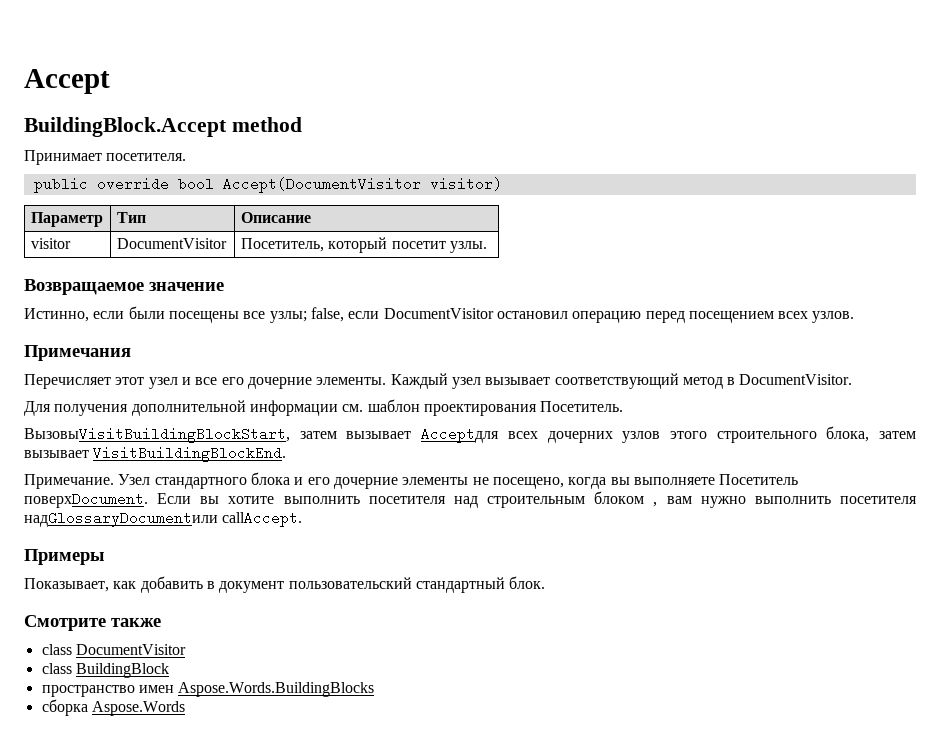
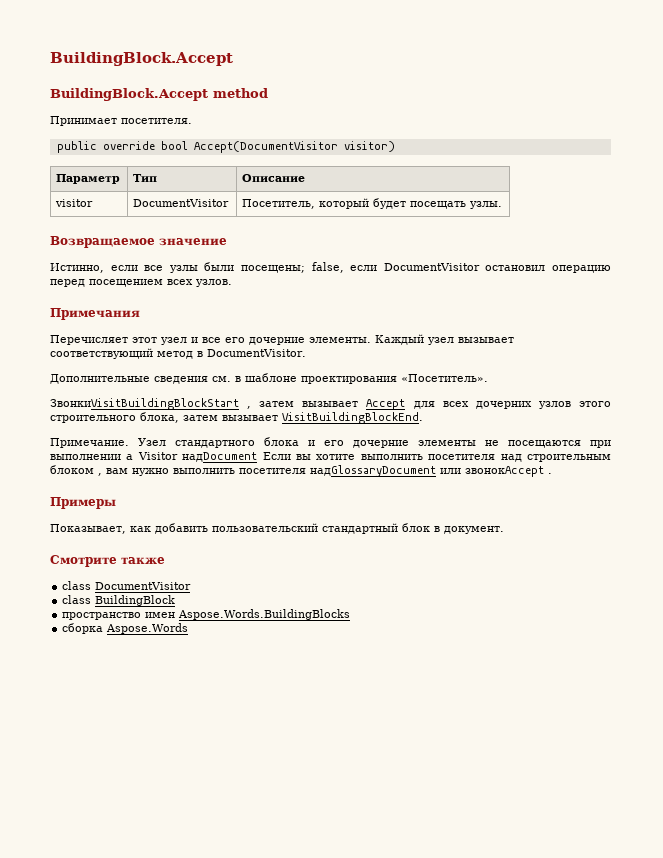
[24,69,110,94] Accept -> [50,52,233,66] BuildingBlock.Accept
[391,241,446,249] посетит -> [373,198,467,209] будет посещать
[128,306,307,323] были посещены все узлы; -> [144,262,305,273] все узлы были посещены;
[24,399,624,416] [24,427,500,443] Для получения дополнительной информации см. шаблон проектирования Посетитель. // ВызовыVisitBuildingBlockStart, затем вызывает Acceptдля -> [50,373,488,384] [50,398,435,410] Дополнительные сведения см. в шаблоне проектирования «Посетитель». // ЗвонкиVisitBuildingBlockStart , затем вызывает Accept для
[492,474,799,489] [24,492,148,508] посещено, когда вы выполняете Посетитель поверхDocument. -> [508,440,611,448] [50,452,258,462] посещаются при выполнении a Visitor надDocument
[24,511,303,527] надGlossaryDocumentили callAccept. -> [310,465,552,477] надGlossaryDocument или звонокAccept .
[206,576,546,593] в документ пользовательский стандартный блок. -> [212,523,504,534] пользовательский стандартный блок в документ.

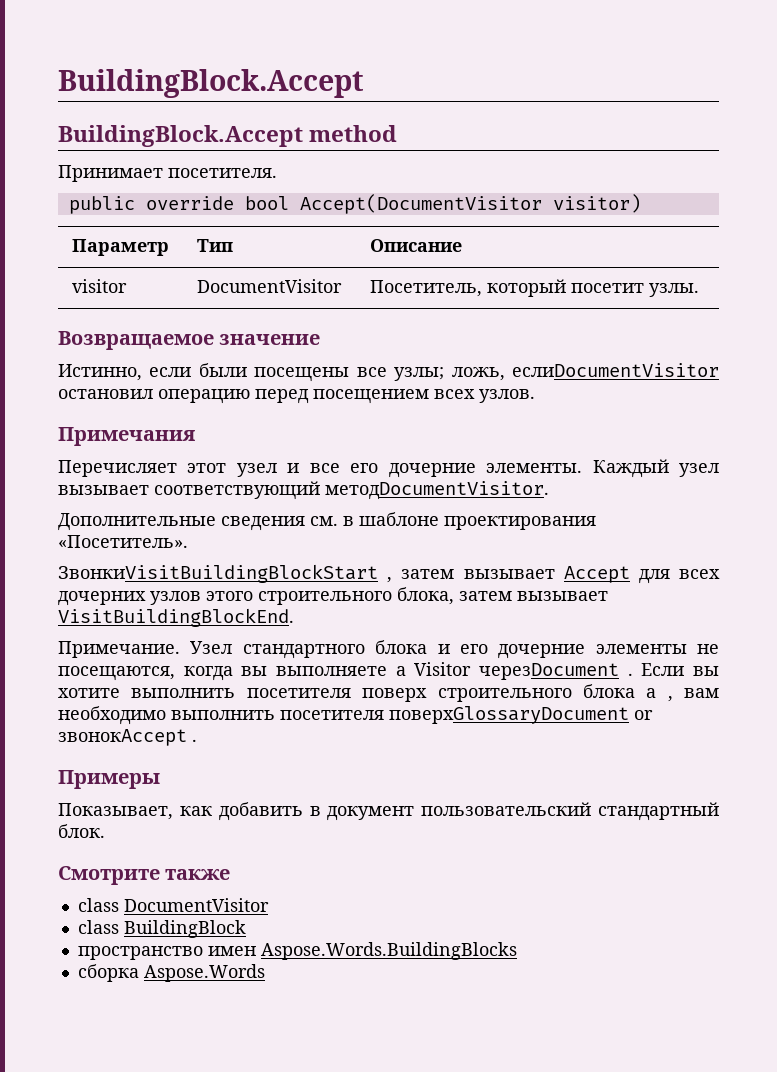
[373,198,467,209] будет посещать -> [570,283,644,293] посетит
[144,262,480,273] все узлы были посещены; false, если DocumentVisitor -> [198,363,719,382] были посещены все узлы; ложь, еслиDocumentVisitor
[157,349,306,359] метод в DocumentVisitor. -> [325,481,549,500] методDocumentVisitor.
[508,440,611,448] [50,452,258,462] посещаются при выполнении a Visitor надDocument -> [58,662,633,681] посещаются, когда вы выполняете a Visitor черезDocument .
[500,454,611,462] [50,465,94,474] над строительным блоком -> [362,684,657,702] поверх строительного блока a
[132,465,461,477] нужно выполнить посетителя надGlossaryDocument или -> [58,706,653,725] необходимо выполнить посетителя поверхGlossaryDocument or
[212,523,504,534] пользовательский стандартный блок в документ. -> [309,802,719,821] [58,824,105,838] в документ пользовательский стандартный блок.

